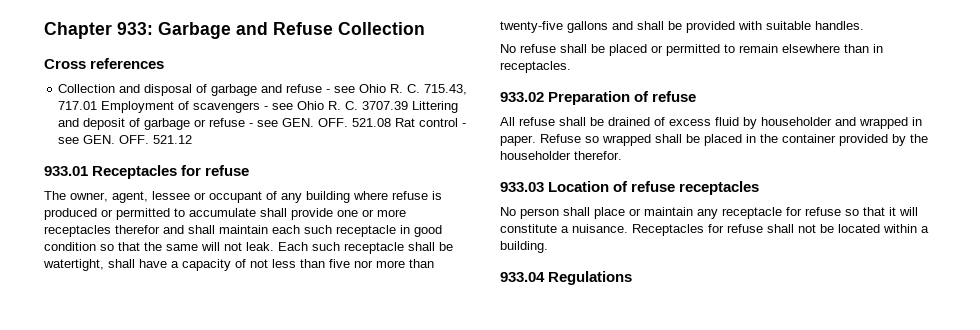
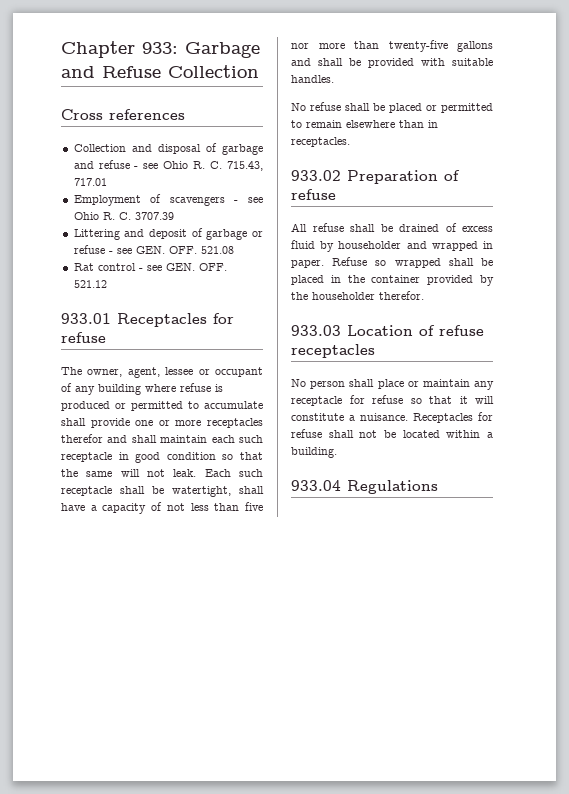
(98, 105) none -> (107, 182) //
(409, 105) none -> (174, 216) //
(392, 122) none -> (234, 250) //

